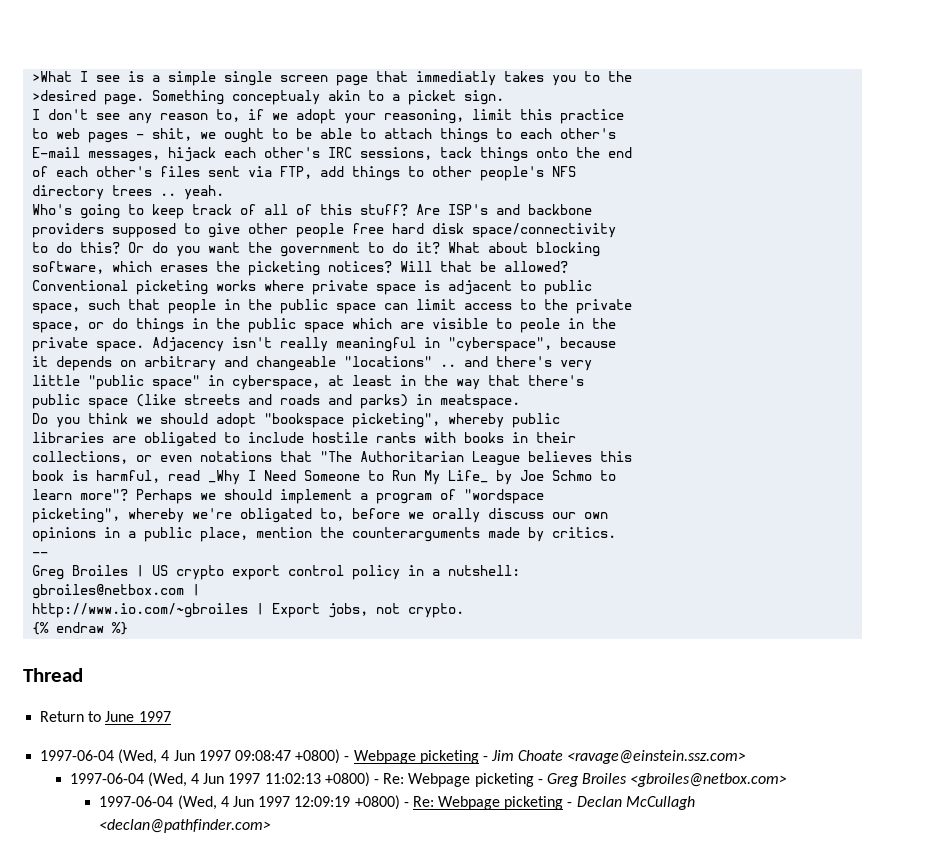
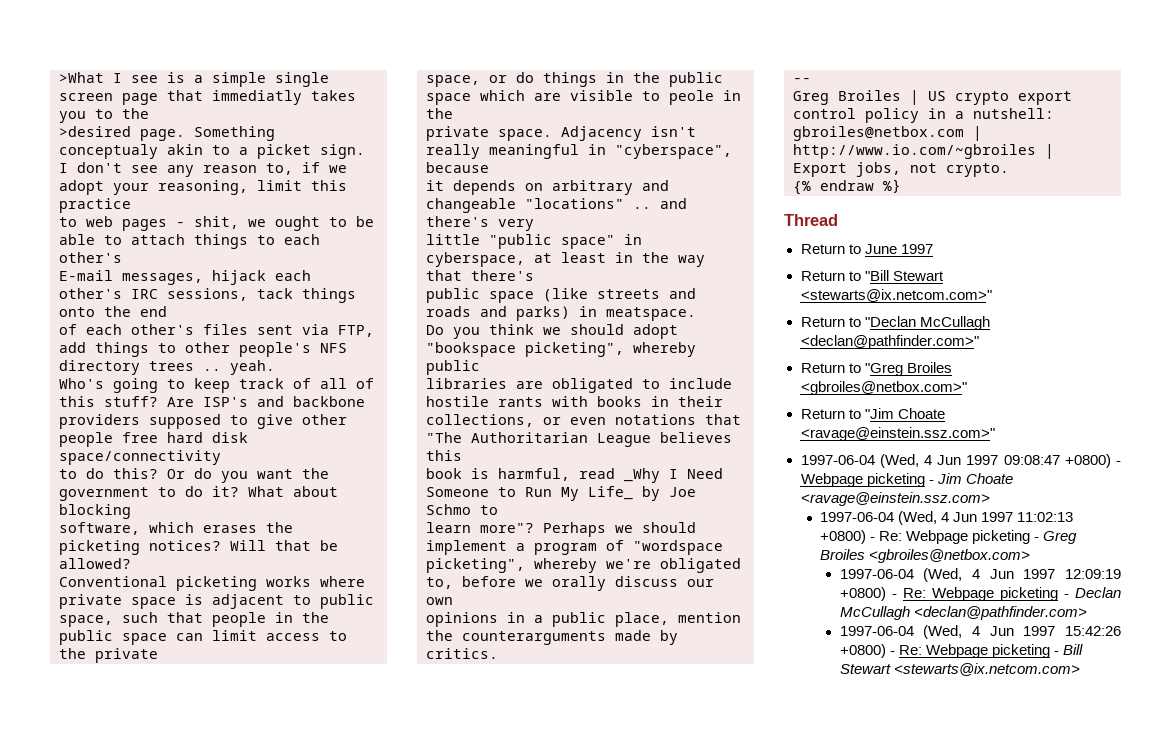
(171, 716) none -> [800,270,944,281] [800,289,992,302] [800,316,990,330] [800,335,979,349] [800,362,952,376] [800,381,967,395] [800,408,945,419] [800,427,995,441] // Return to "Bill Stewart <stewarts@ix.netcom.com>" // Return to "Declan McCullagh <declan@pathfinder.com>" // Return to "Greg Broiles <gbroiles@netbox.com>" // Return to "Jim Choate <ravage@einstein.ssz.com>"
(272, 826) none -> [839,625,1121,639] [839,644,1083,658] [839,663,1080,676] // 1997-06-04 (Wed, 4 Jun 1997 15:42:26 +0800) - Re: Webpage picketing - Bill Stewart <stewarts@ix.netcom.com>

